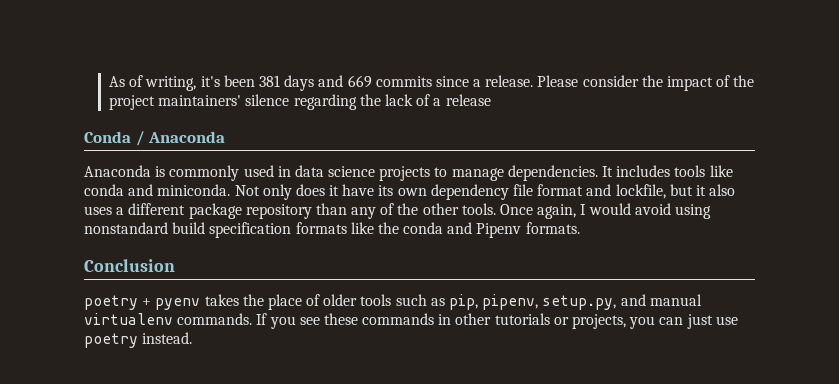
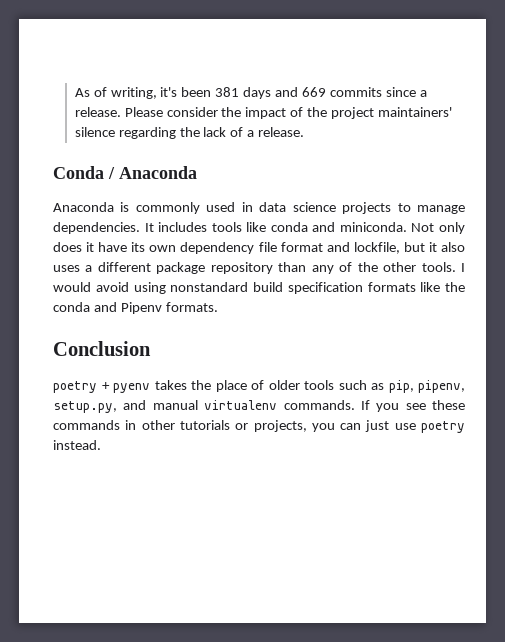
[445,94,491,106] release -> [258,127,305,137] release.
[500,204,577,219] Once again, -> (456, 267) none

